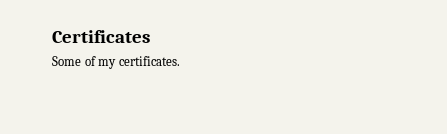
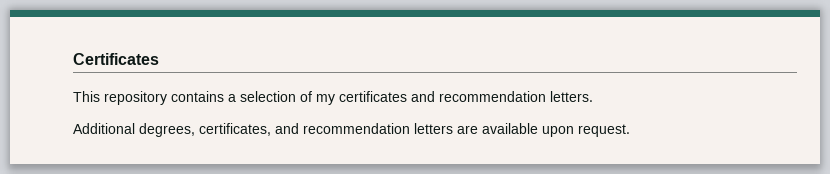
[52,56,180,69] Some of my certificates. -> [73,91,593,105] [73,123,630,137] This repository contains a selection of my certificates and recommendation letters. // Additional degrees, certificates, and recommendation letters are available upon request.

